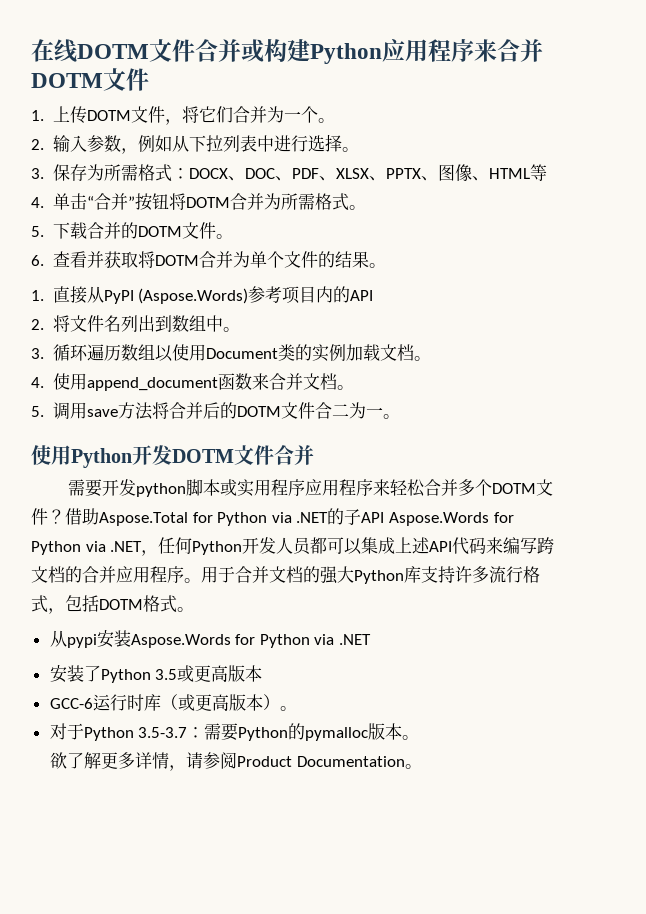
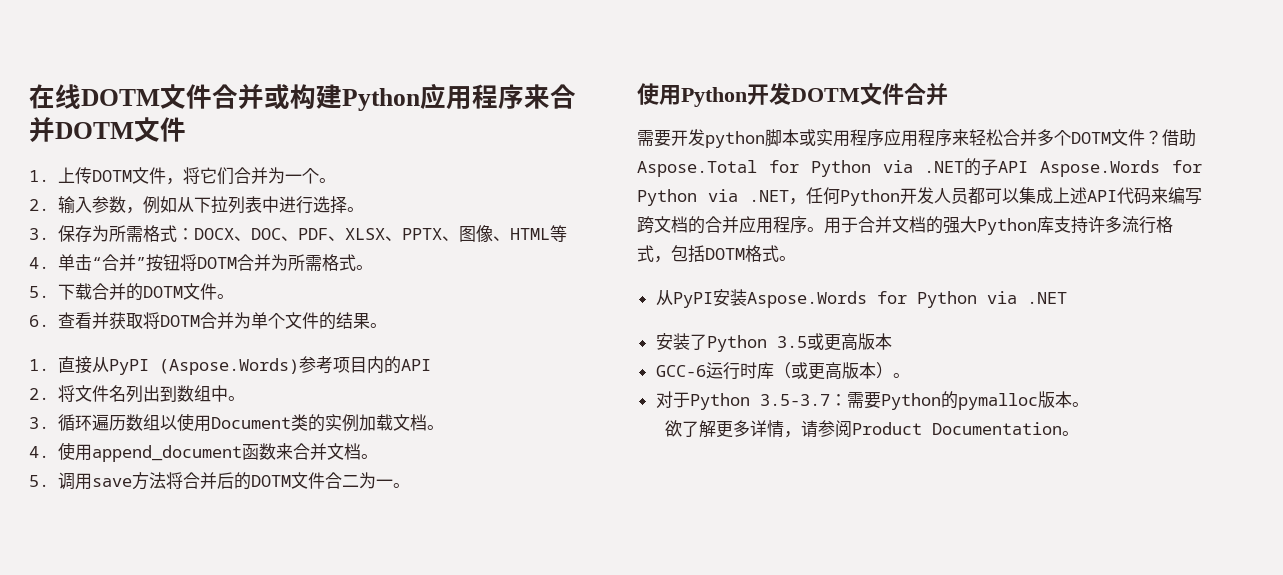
[66,634,97,648] pypi -> [672,292,713,308] PyPI

